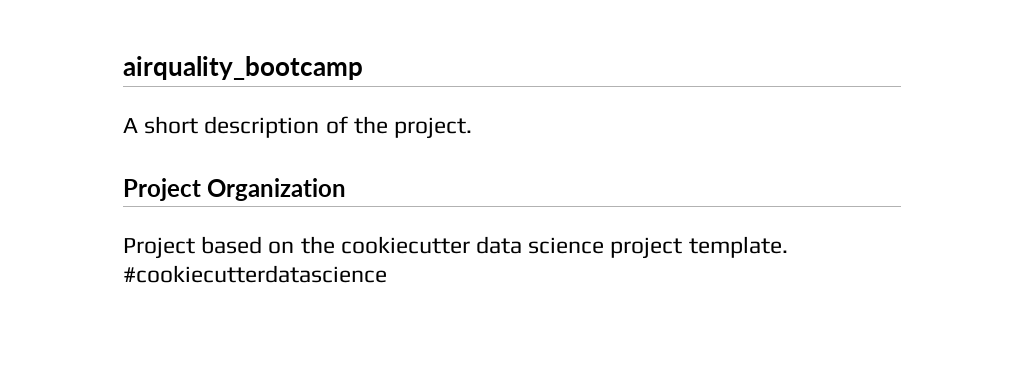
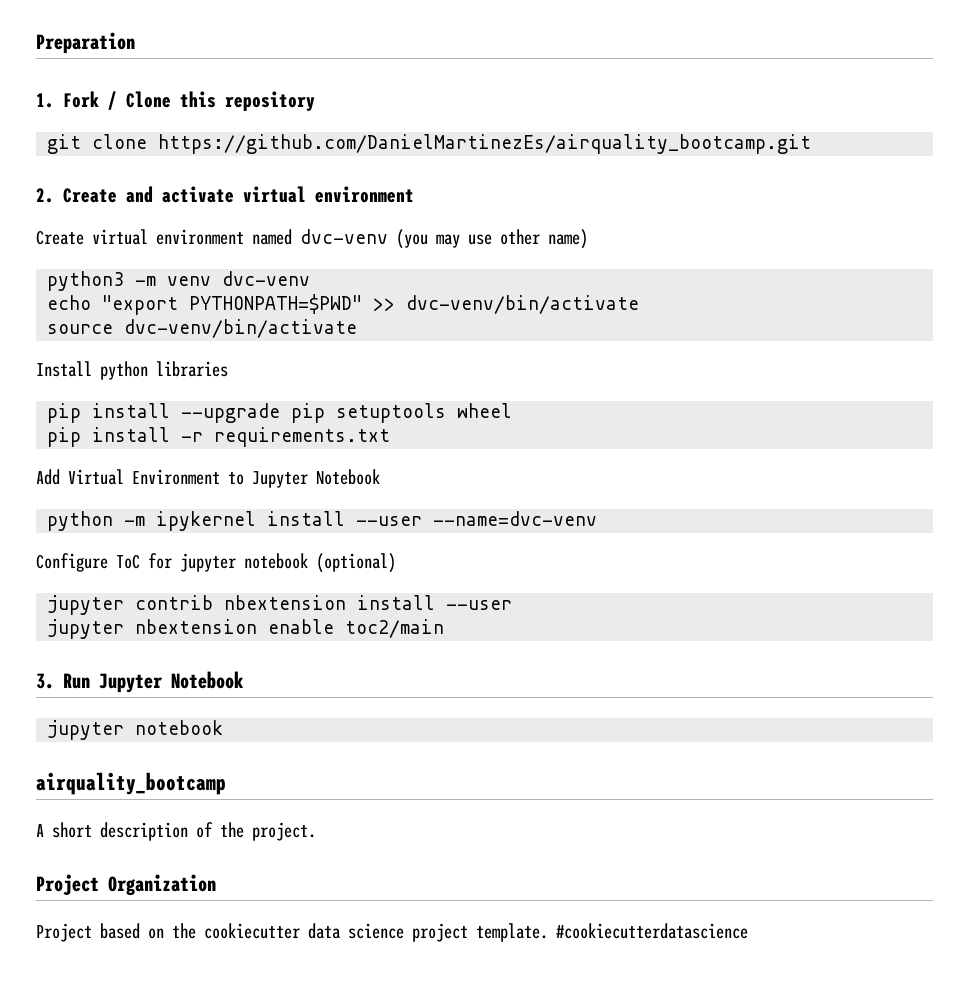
(123, 68) none -> [36,32,135,54] [36,91,315,111] [47,134,812,154] [36,186,414,203] [36,229,588,249] [47,271,311,291] [47,294,640,315] [47,319,358,338] [36,361,228,380] [47,403,513,423] [47,427,391,447] [36,469,380,488] [47,511,598,531] [36,553,396,573] [47,595,513,615] [47,619,445,639] [36,671,244,693] [47,720,224,740] Preparation // 1. Fork / Clone this repository // git clone https://github.com/DanielMartinezEs/airquality_bootcamp.git // 2. Create and activate virtual environment // Create virtual environment named dvc-venv (you may use other name) // python3 -m venv dvc-venv // echo "export PYTHONPATH=$PWD" >> dvc-venv/bin/activate // source dvc-venv/bin/activate // Install python libraries // pip install --upgrade pip setuptools wheel // pip install -r requirements.txt // Add Virtual Environment to Jupyter Notebook // python -m ipykernel install --user --name=dvc-venv // Configure ToC for jupyter notebook (optional) // jupyter contrib nbextension install --user // jupyter nbextension enable toc2/main // 3. Run Jupyter Notebook // jupyter notebook //

